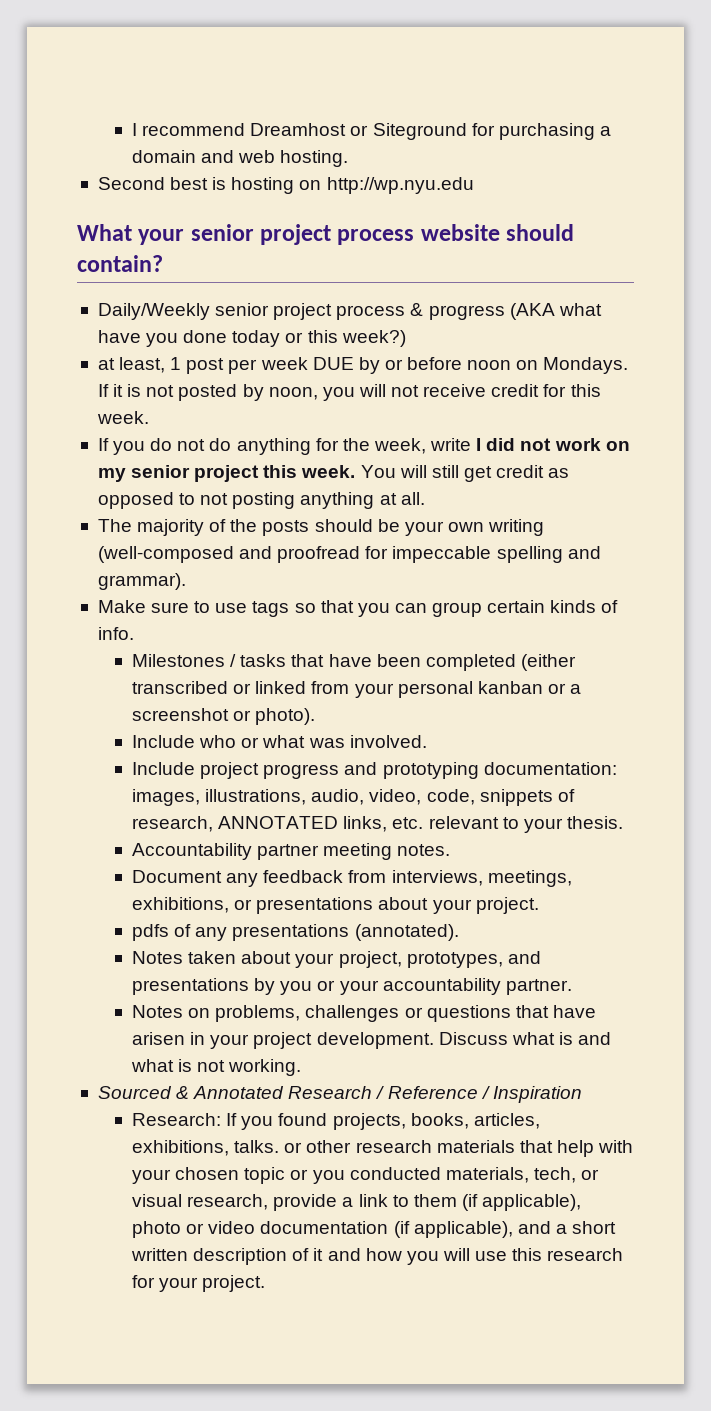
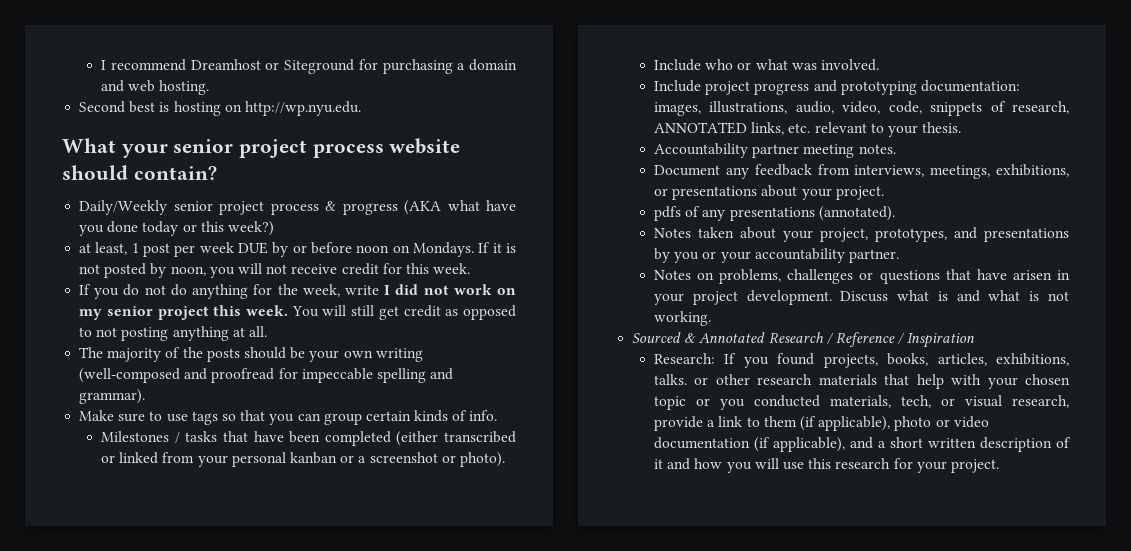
[326,177,474,194] http://wp.nyu.edu -> [244,101,361,116] http://wp.nyu.edu.

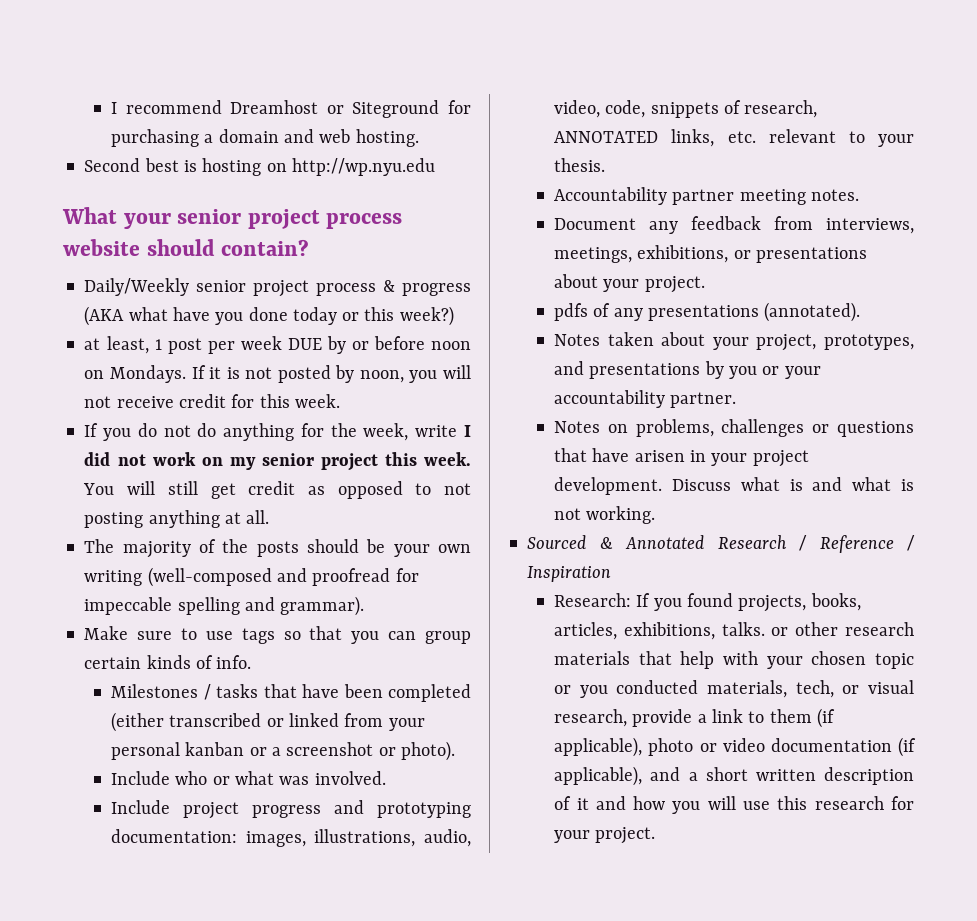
[244,101,361,116] http://wp.nyu.edu. -> [291,158,435,176] http://wp.nyu.edu

